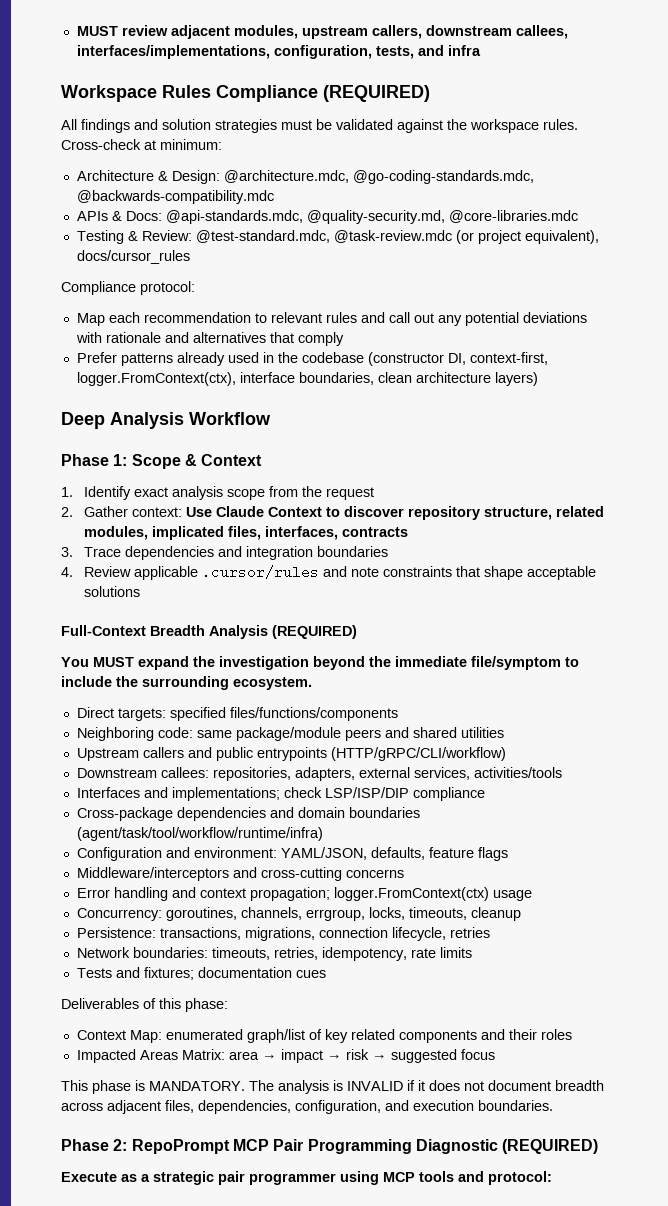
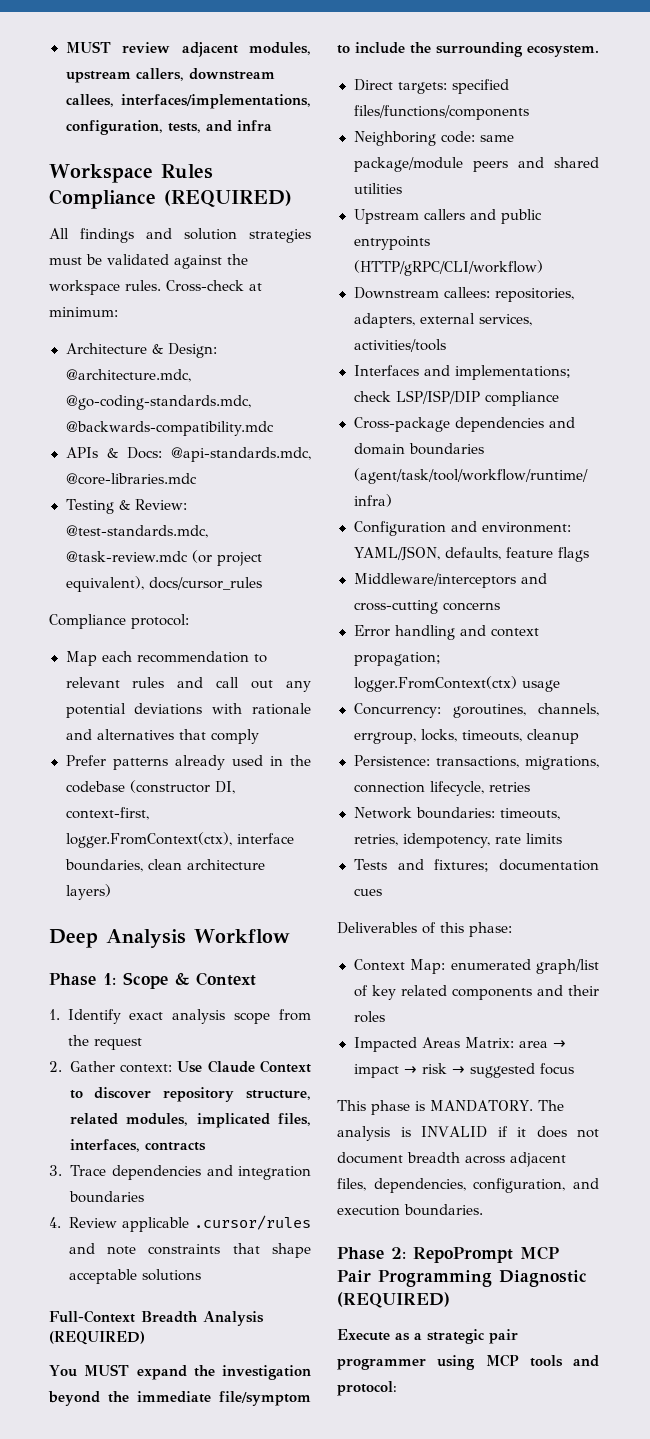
[306,210,445,224] @quality-security.md, -> (311, 454) none
[195,230,330,243] @test-standard.mdc, -> [65,525,208,538] @test-standards.mdc,

